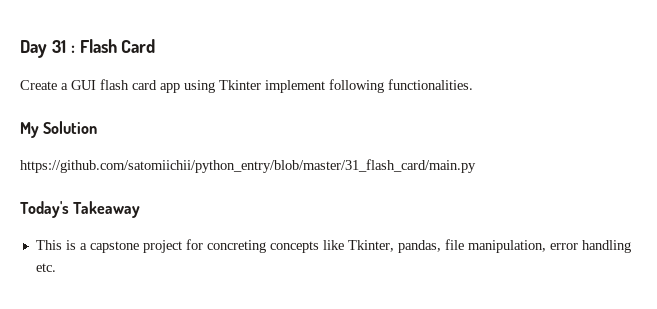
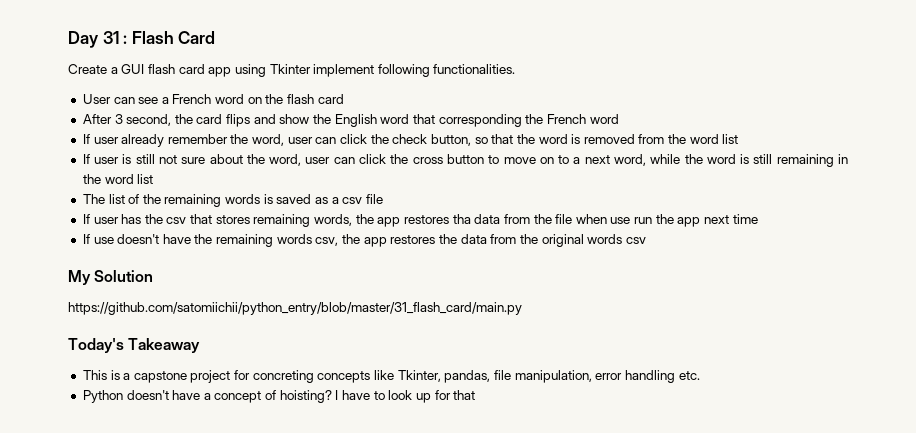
(473, 84) none -> [82,94,344,104] [82,114,619,127] [82,134,739,147] [82,154,848,167] [82,174,154,184] [82,194,383,207] [82,214,758,227] [82,234,646,247] // User can see a French word on the flash card // After 3 second, the card flips and show the English word that corresponding the French word // If user already remember the word, user can click the check button, so that the word is removed from the word list // If user is still not sure about the word, user can click the cross button to move on to a next word, while the word is still remaining in the word list // The list of the remaining words is saved as a csv file // If user has the csv that stores remaining words, the app restores tha data from the file when use run the app next time // If use doesn't have the remaining words csv, the app restores the data from the original words csv
(56, 267) none -> [82,390,476,403] // Python doesn't have a concept of hoisting? I have to look up for that

